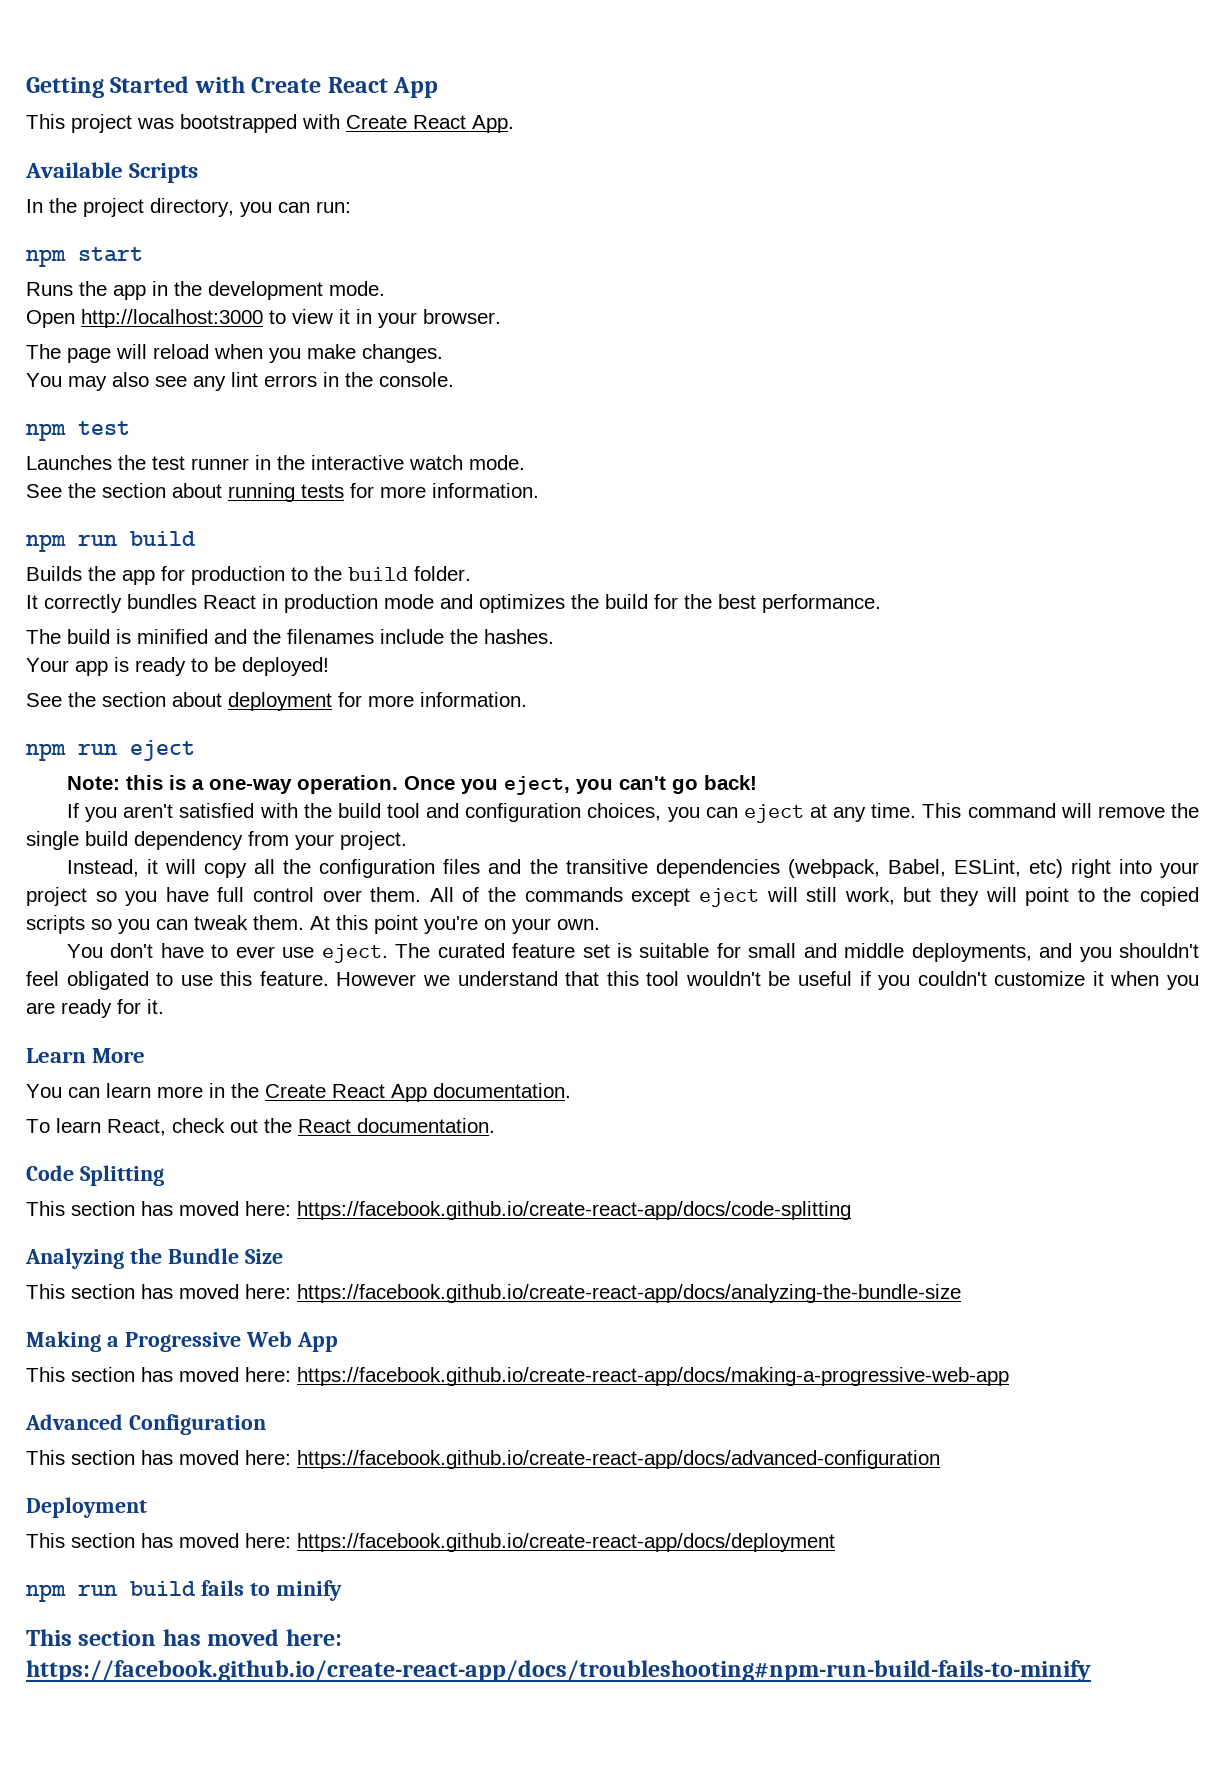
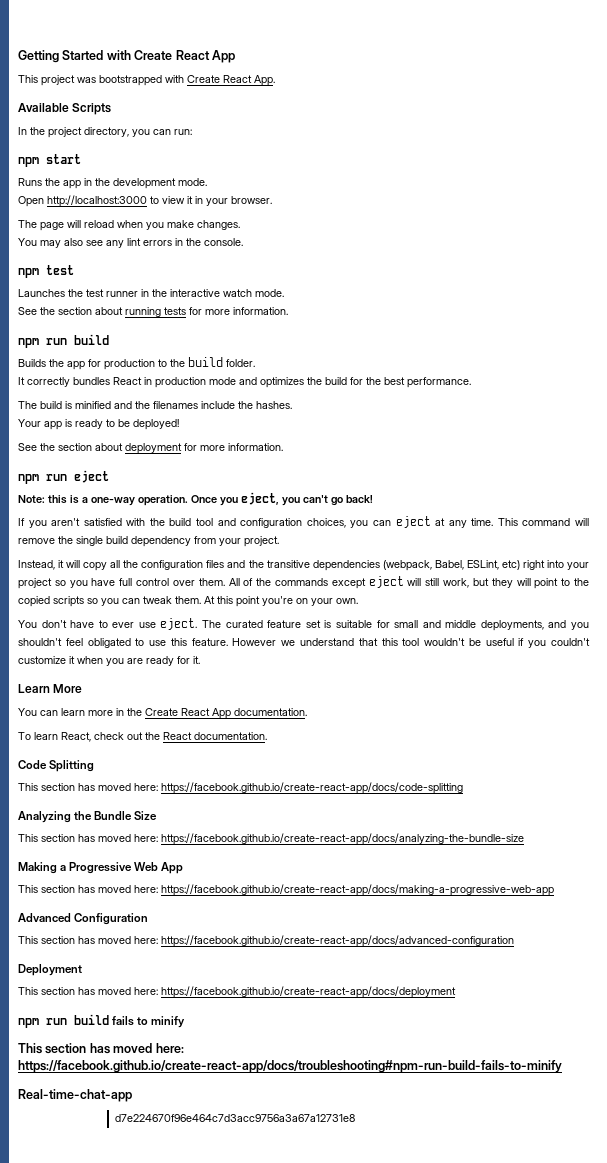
(1091, 1671) none -> [18,1089,132,1102] [114,1114,355,1122] // Real-time-chat-app // d7e224670f96e464c7d3acc9756a3a67a12731e8

